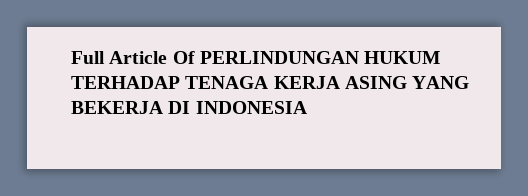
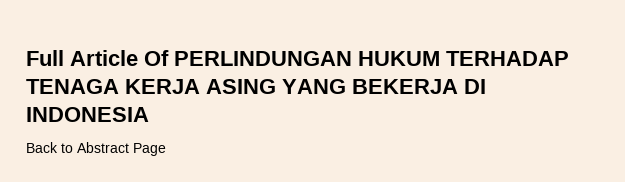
(307, 107) none -> [26,142,166,156] // Back to Abstract Page

